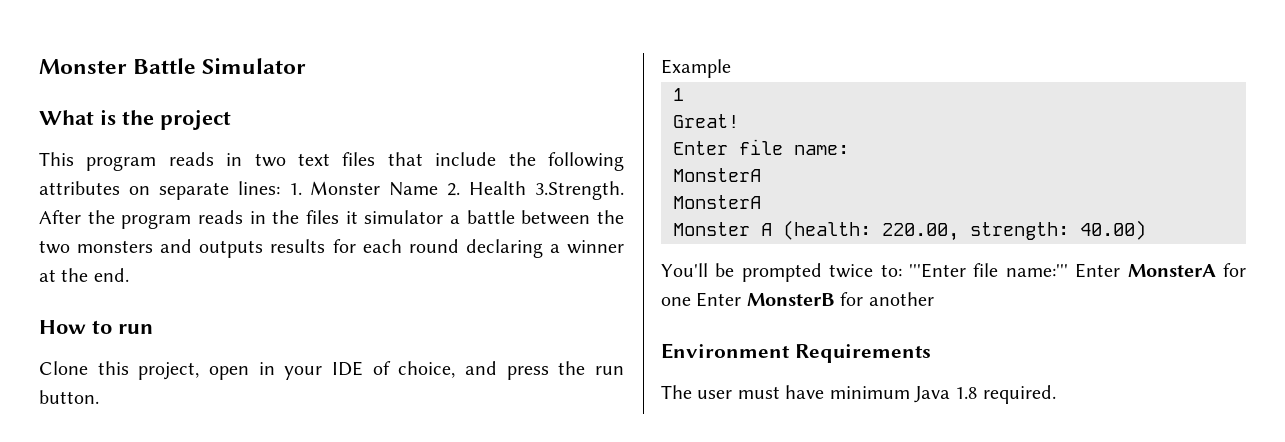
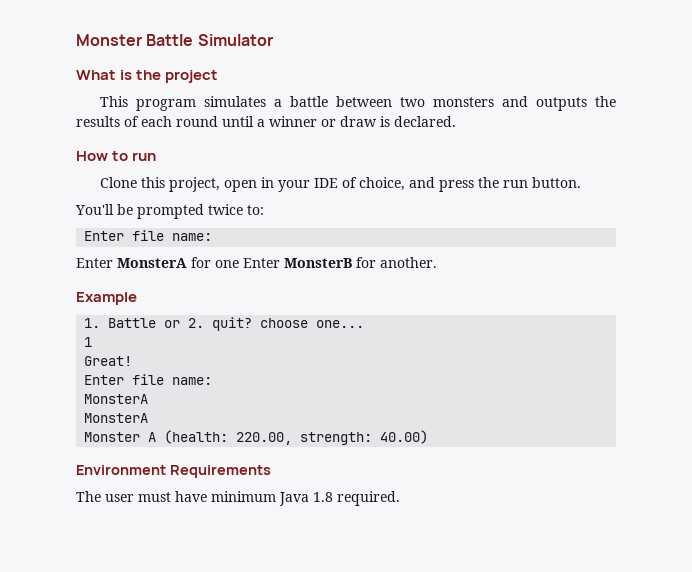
[168,152,624,171] [39,181,625,200] [39,210,444,229] reads in two text files that include the following attributes on separate lines: 1. Monster Name 2. Health 3.Strength. After the program reads in the files it simulator -> [204,96,267,107] simulates
[597,210,625,224] the -> (393, 101) none
[270,239,356,253] results for -> [595,96,616,107] [76,116,139,127] the results of
[465,239,543,258] declaring -> [222,116,254,127] until
[39,268,129,282] at the end. -> [321,116,456,127] or draw is declared.
[661,59,731,78] Example -> [75,204,264,219] [84,230,213,241] [76,257,437,268] [76,292,137,305] [84,317,365,331] You'll be prompted twice to: // Enter file name: // Enter MonsterA for one Enter MonsterB for another. // Example // 1. Battle or 2. quit? choose one...
[661,263,1246,282] [661,292,934,307] // You'll be prompted twice to: '''Enter file name:''' Enter MonsterA for one Enter MonsterB for another -> (429, 437) none

